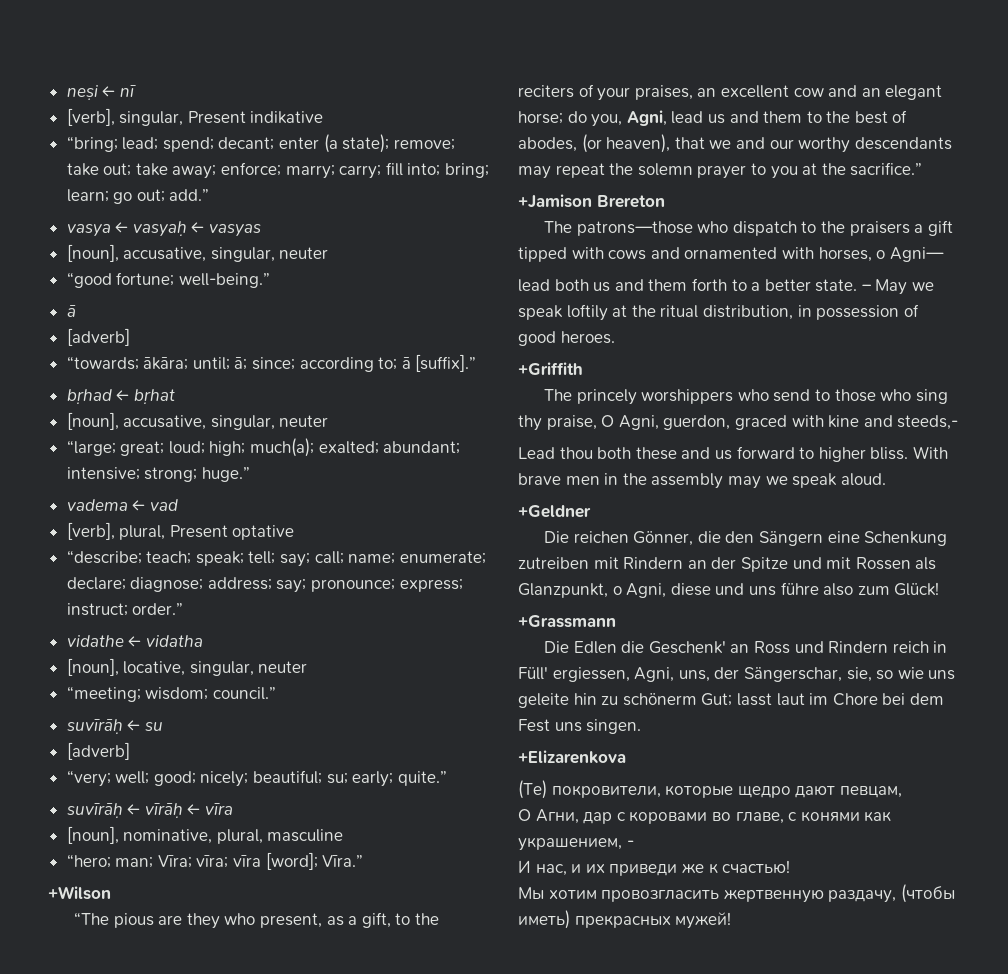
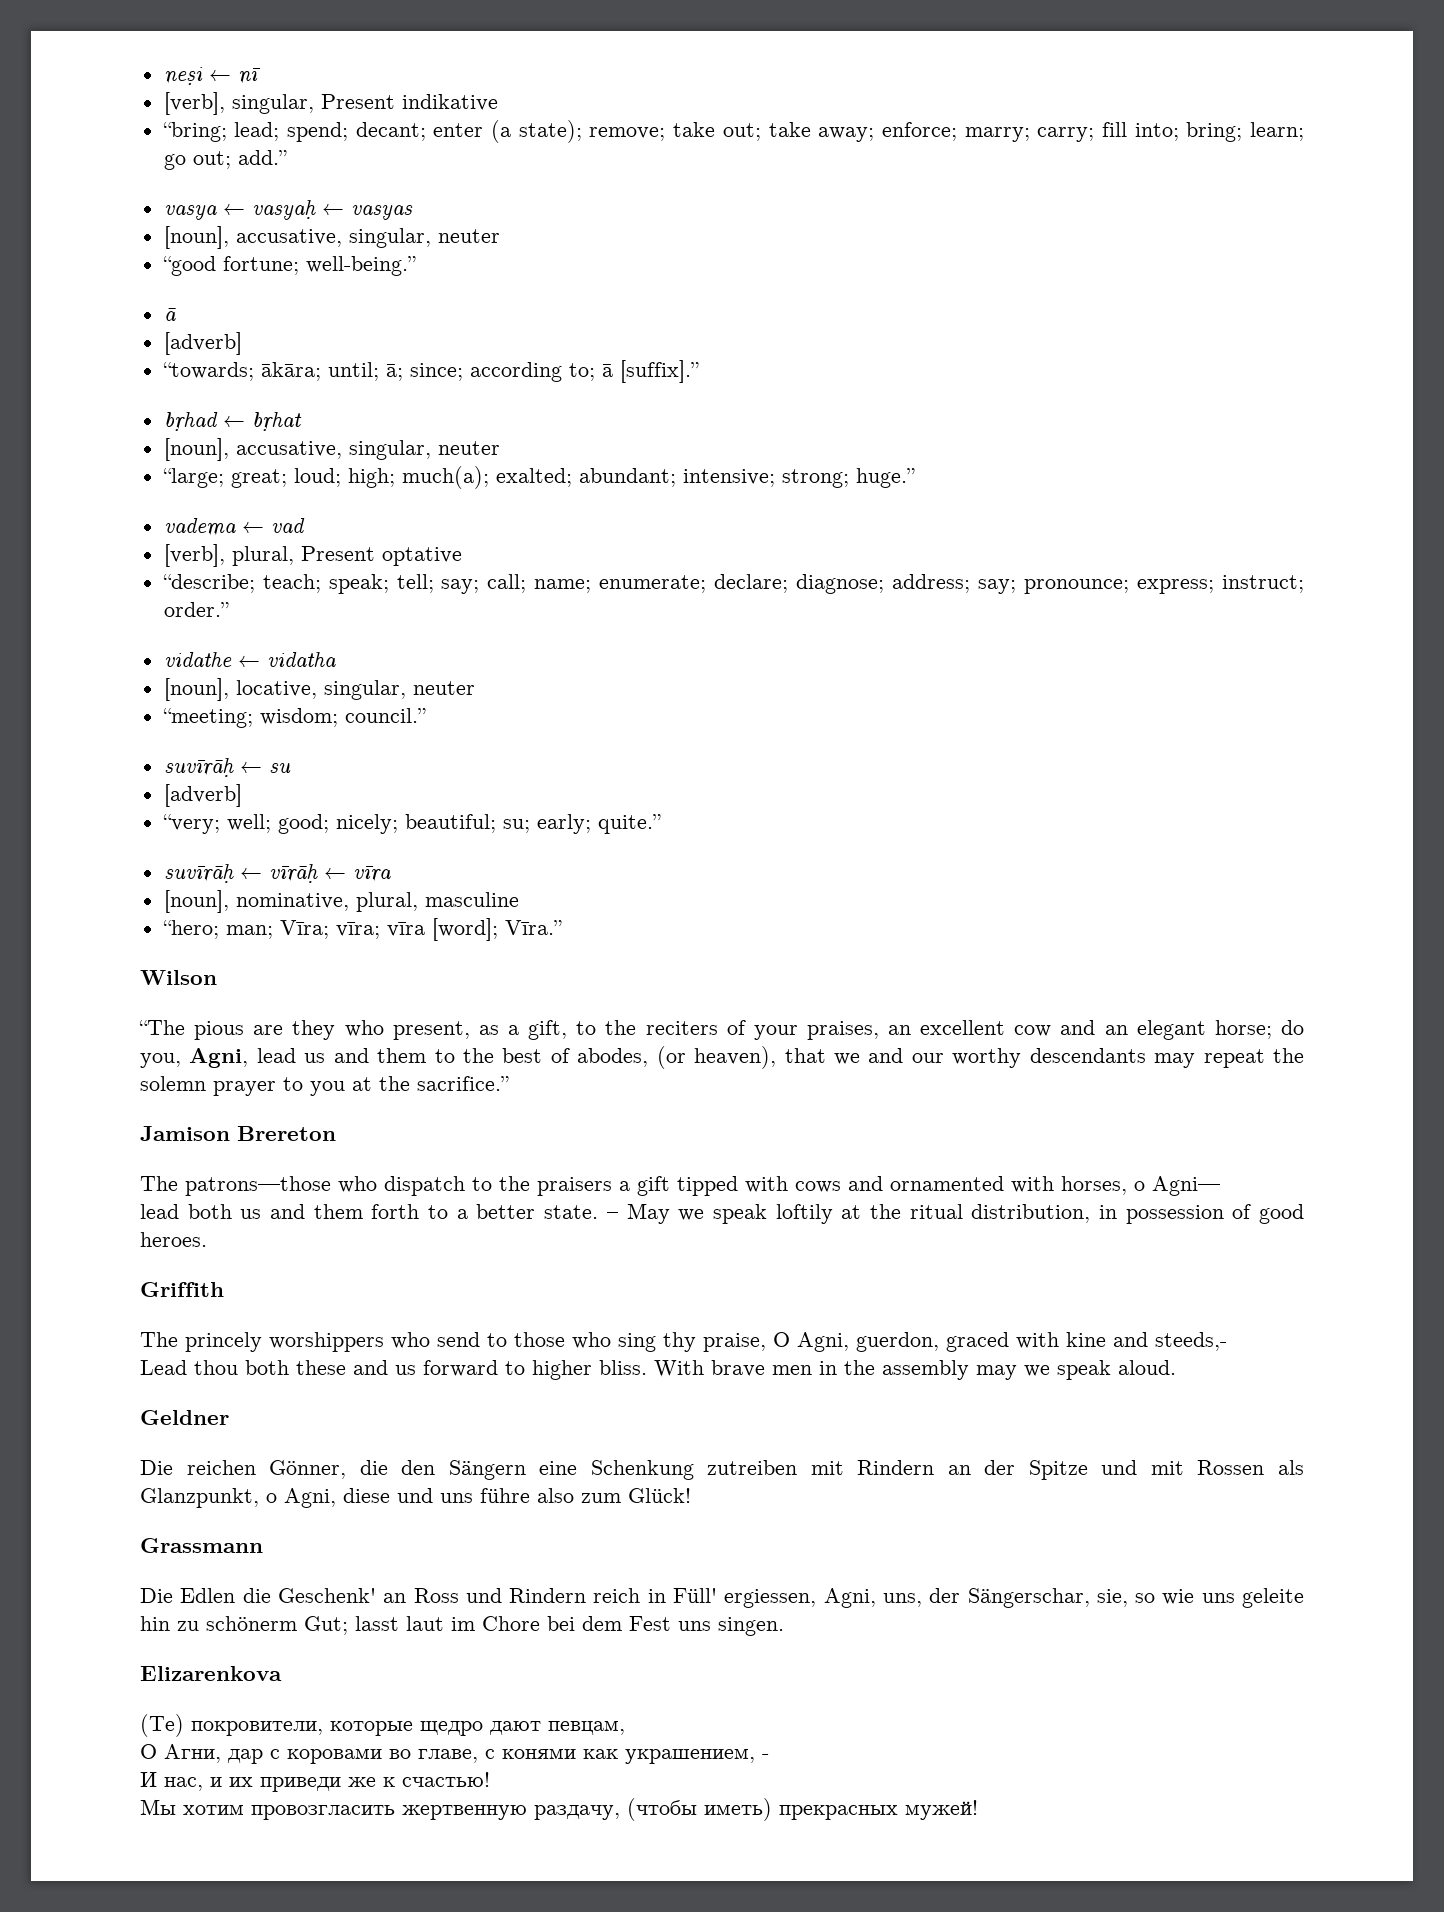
[48,886,111,900] +Wilson -> [140,970,217,985] Wilson
[518,194,592,208] +Jamison -> [140,1126,230,1141] Jamison
[518,362,583,375] +Griffith -> [140,1282,224,1297] Griffith
[518,505,591,518] +Geldner -> [140,1410,229,1425] Geldner
[518,615,616,628] +Grassmann -> [140,1538,263,1553] Grassmann
[518,750,626,764] +Elizarenkova -> [140,1666,282,1681] Elizarenkova

